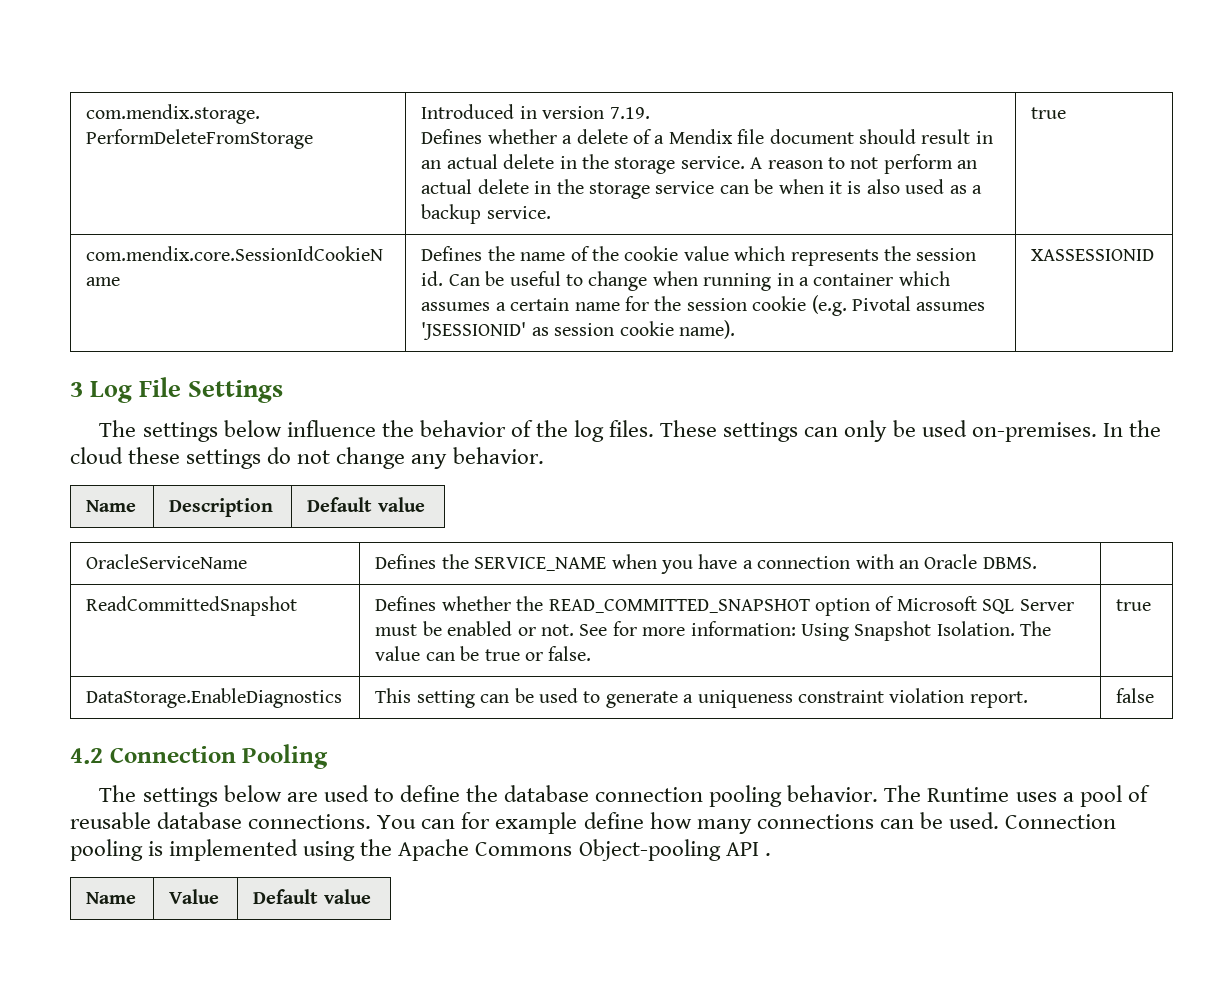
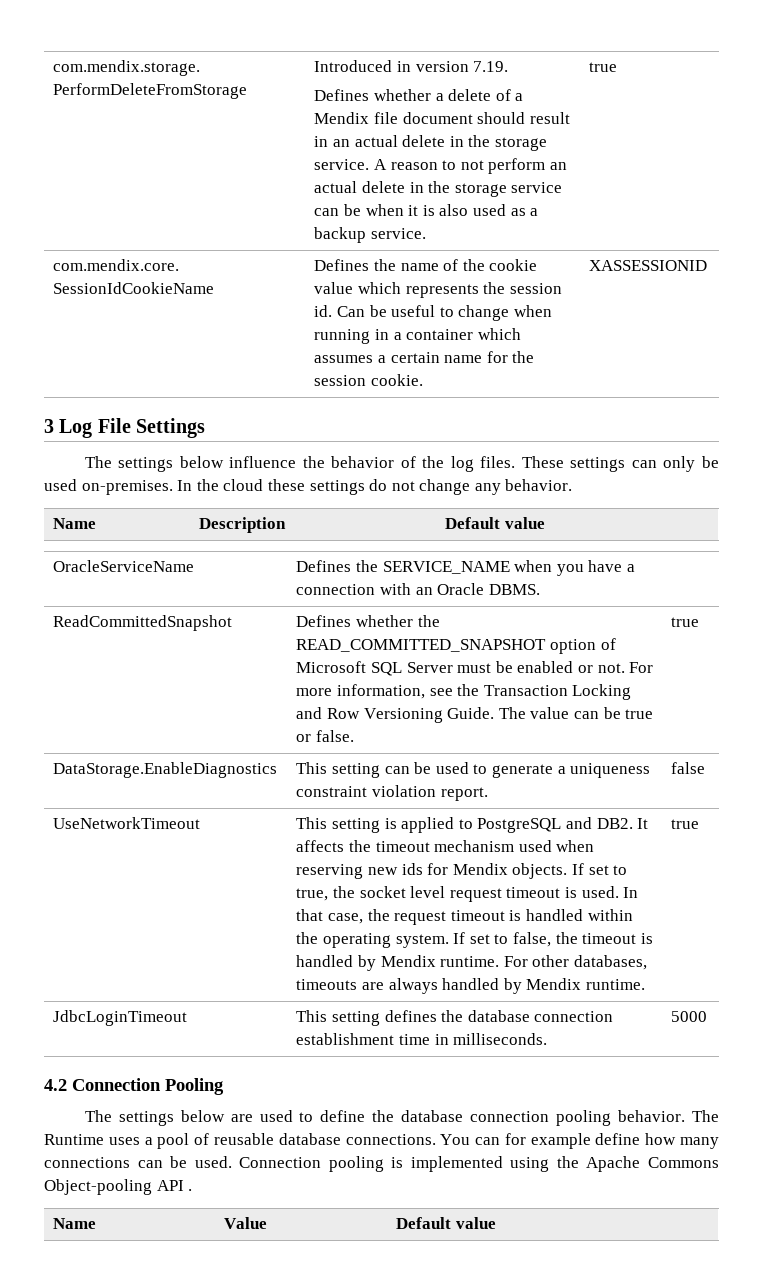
[752,295,986,316] [421,320,735,340] cookie (e.g. Pivotal assumes 'JSESSIONID' as session cookie name). -> [370,374,423,386] cookie.
[579,621,1015,641] See for more information: Using Snapshot Isolation. -> [629,662,654,673] [296,684,632,700] [296,707,495,723] For more information, see the Transaction Locking and Row Versioning Guide.
(1155, 695) none -> [53,817,201,829] [296,817,649,833] [296,840,595,852] [296,863,628,879] [296,886,639,902] [296,909,633,925] [296,932,653,948] [296,955,647,971] [296,978,645,994] [671,819,700,829] [53,1010,188,1026] [296,1010,614,1026] [296,1033,548,1045] [671,1011,708,1022] // UseNetworkTimeout | This setting is applied to PostgreSQL and DB2. It affects the timeout mechanism used when reserving new ids for Mendix objects. If set to true, the socket level request timeout is used. In that case, the request timeout is handled within the operating system. If set to false, the timeout is handled by Mendix runtime. For other databases, timeouts are always handled by Mendix runtime. | true // JdbcLoginTimeout | This setting defines the database connection establishment time in milliseconds. | 5000

